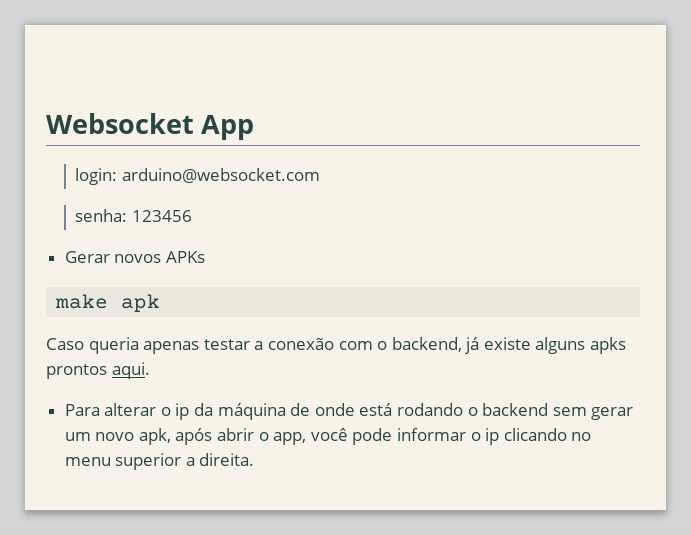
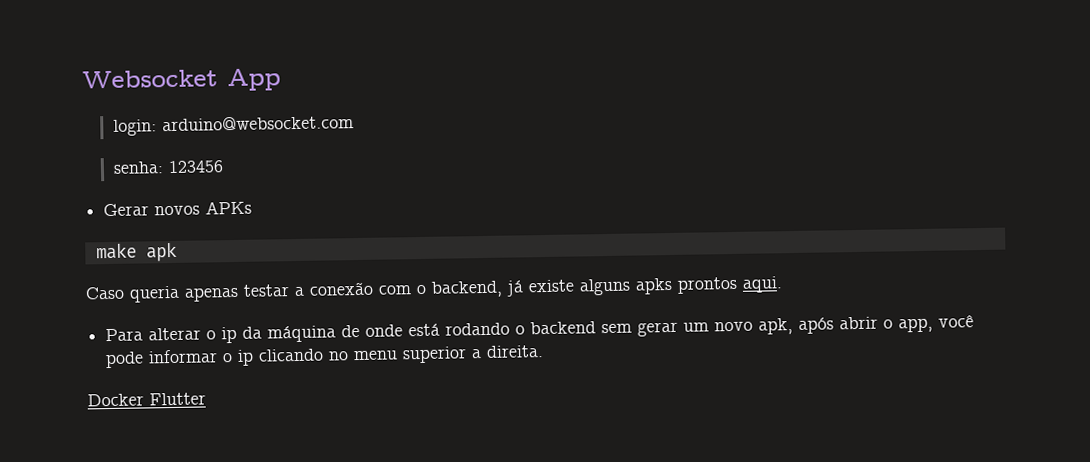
(255, 459) none -> [87,392,206,407] // Docker Flutter

